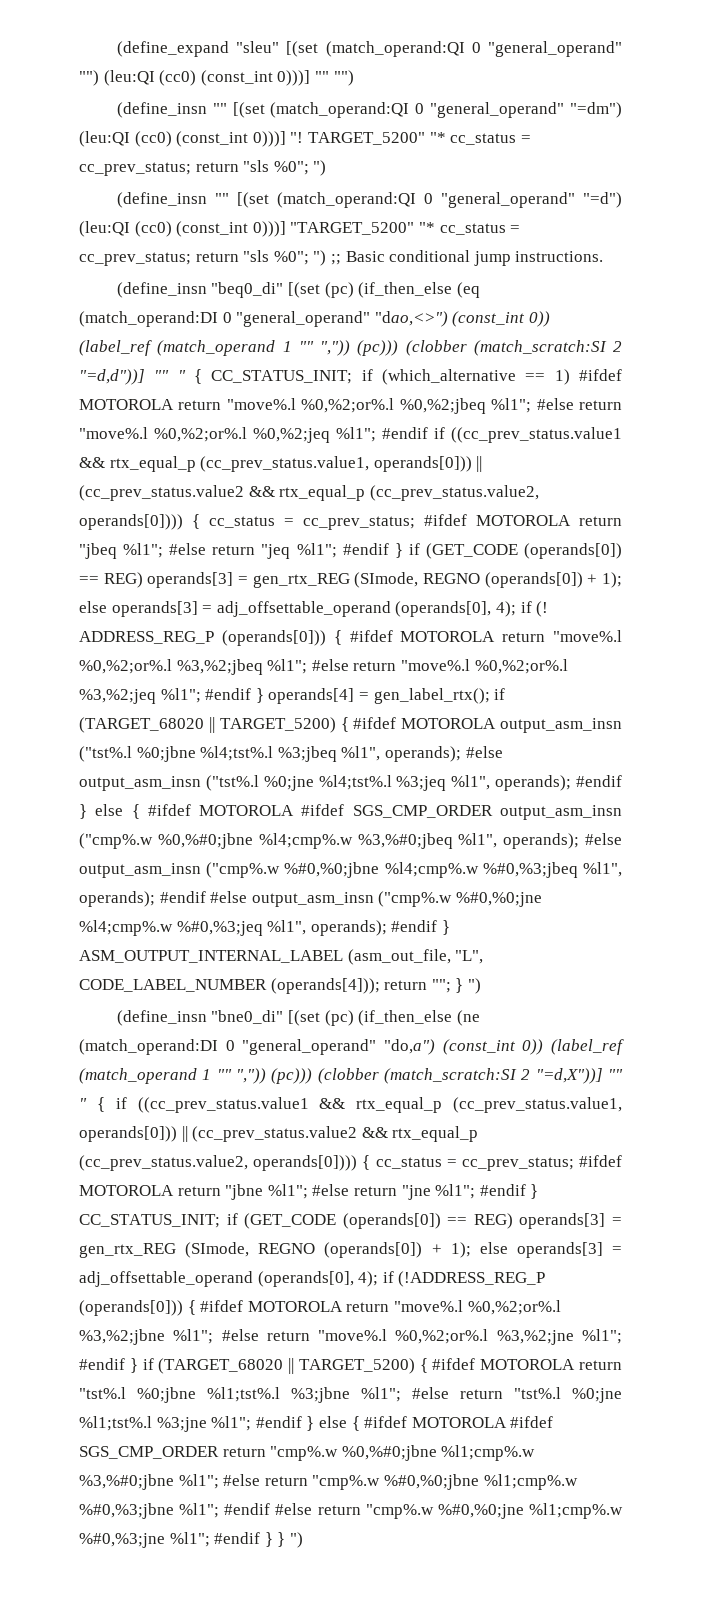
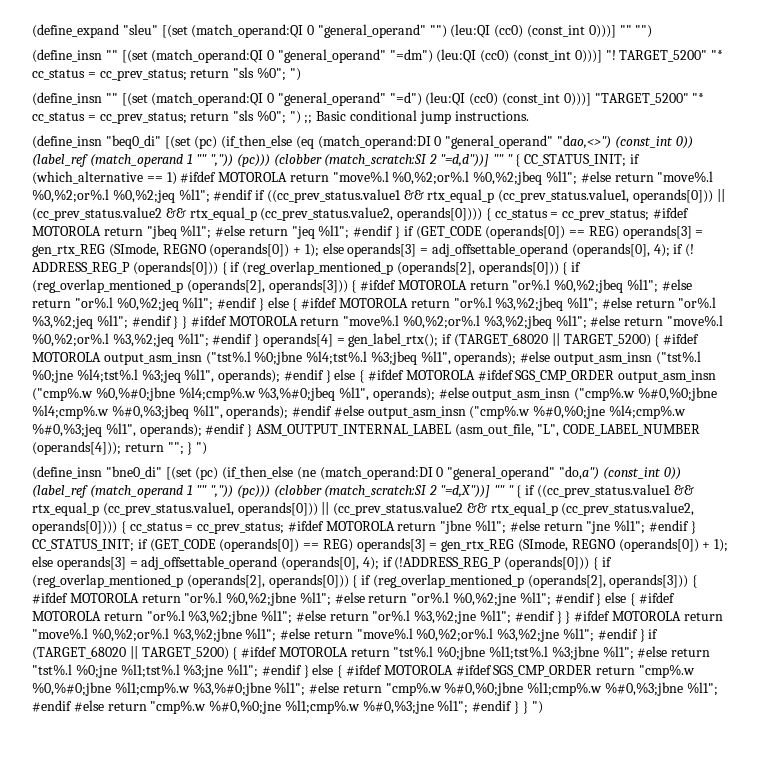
(342, 637) none -> [230,261,582,275] [32,279,692,293] [32,297,717,311] [32,315,188,329] if (reg_overlap_mentioned_p (operands[2], operands[0])) { if (reg_overlap_mentioned_p (operands[2], operands[3])) { #ifdef MOTOROLA return "or%.l %0,%2;jbeq %l1"; #else return "or%.l %0,%2;jeq %l1"; #endif } else { #ifdef MOTOROLA return "or%.l %3,%2;jbeq %l1"; #else return "or%.l %3,%2;jeq %l1"; #endif } }
(196, 1307) none -> [601,557,612,567] [32,574,698,588] [32,592,675,606] [32,610,571,624] if (reg_overlap_mentioned_p (operands[2], operands[0])) { if (reg_overlap_mentioned_p (operands[2], operands[3])) { #ifdef MOTOROLA return "or%.l %0,%2;jbne %l1"; #else return "or%.l %0,%2;jne %l1"; #endif } else { #ifdef MOTOROLA return "or%.l %3,%2;jbne %l1"; #else return "or%.l %3,%2;jne %l1"; #endif } }

